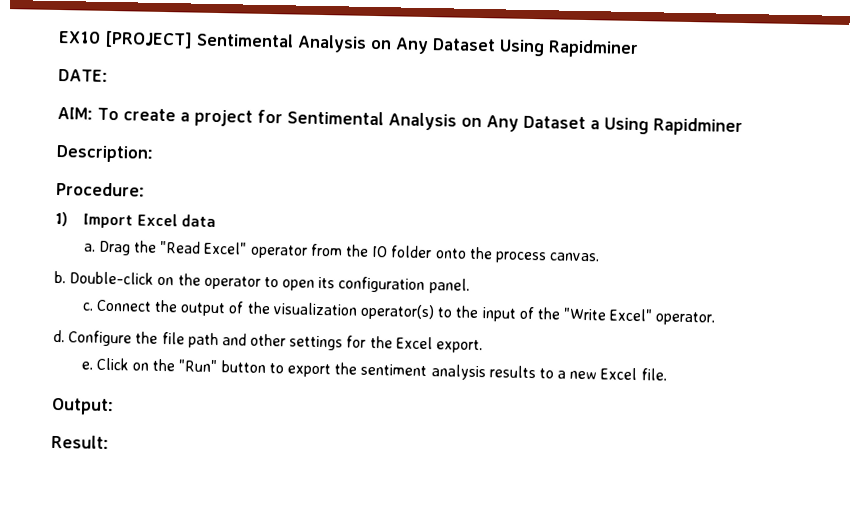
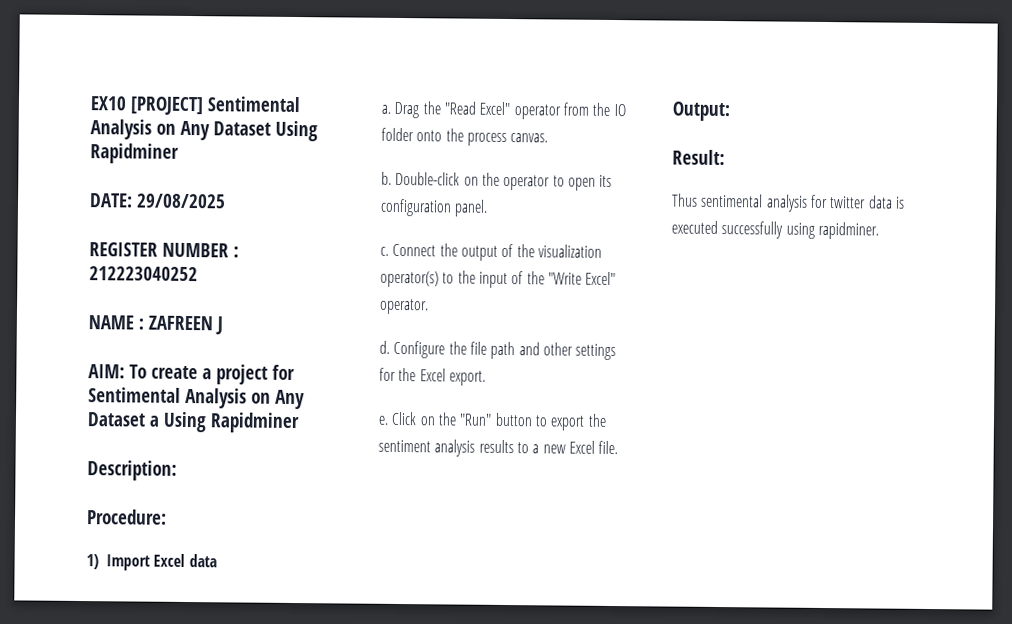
(108, 75) none -> [136,193,226,209] [89,242,239,258] [89,266,198,282] [88,315,223,335] 29/08/2025 // REGISTER NUMBER : 212223040252 // NAME : ZAFREEN J
(109, 442) none -> [672,193,905,212] [671,220,879,240] // Thus sentimental analysis for twitter data is executed successfully using rapidminer.

